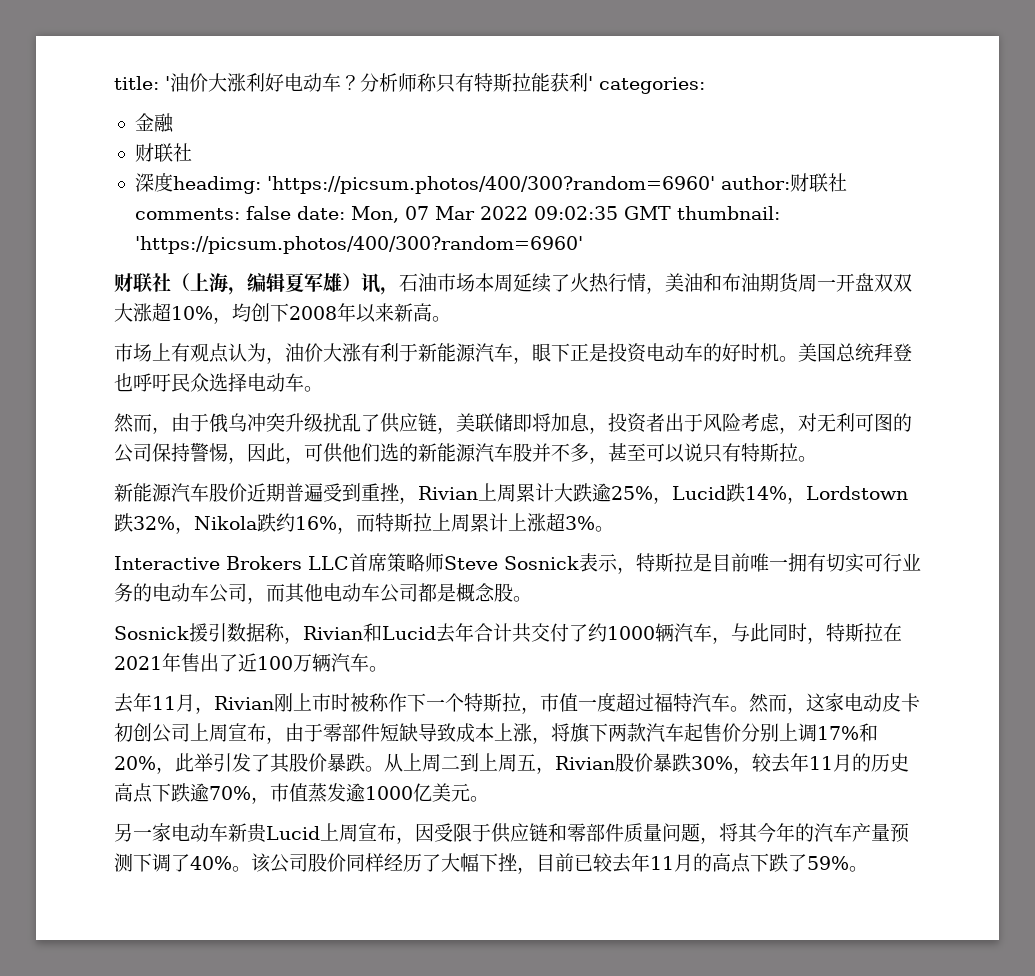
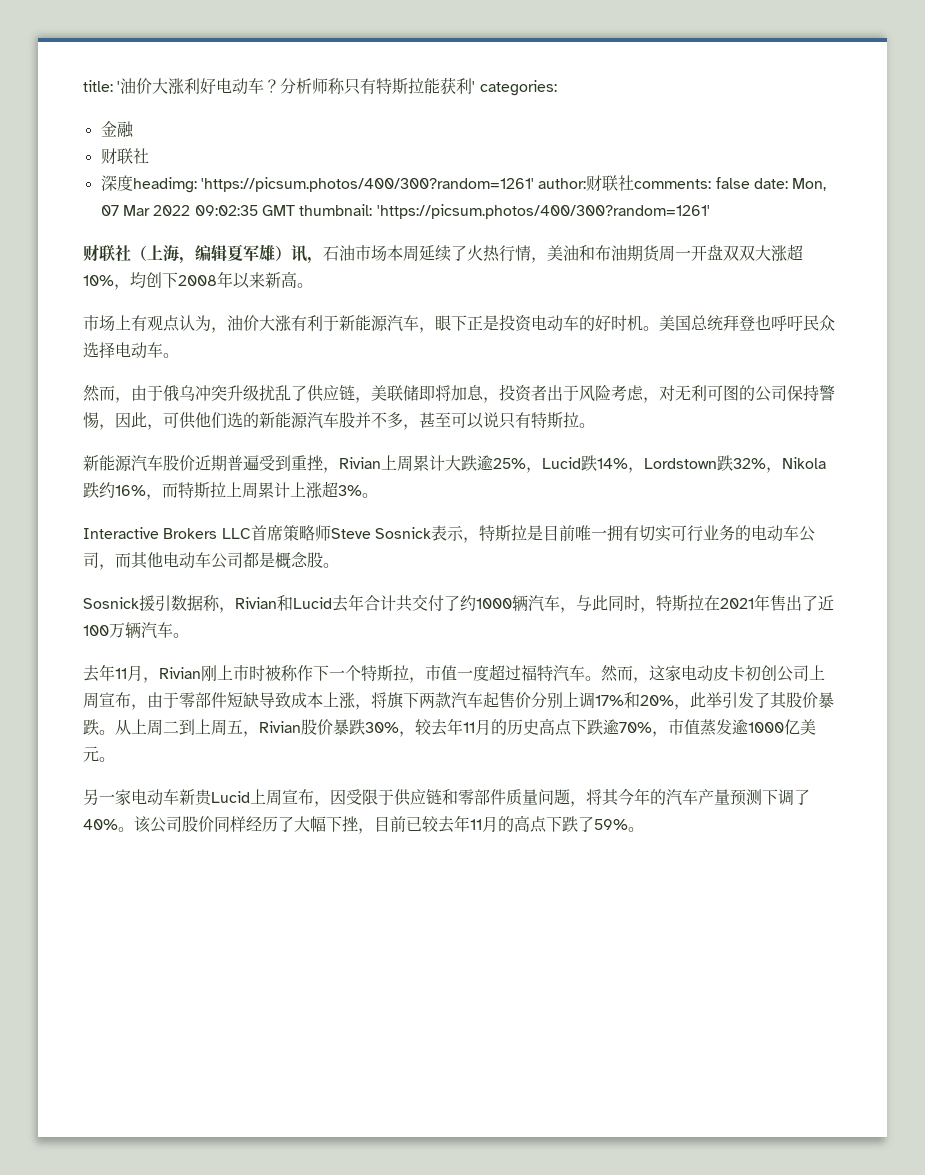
[266,176,715,194] 'https://picsum.photos/400/300?random=6960' -> [200,177,534,192] 'https://picsum.photos/400/300?random=1261'
[134,236,583,254] 'https://picsum.photos/400/300?random=6960' -> [376,204,710,219] 'https://picsum.photos/400/300?random=1261'

